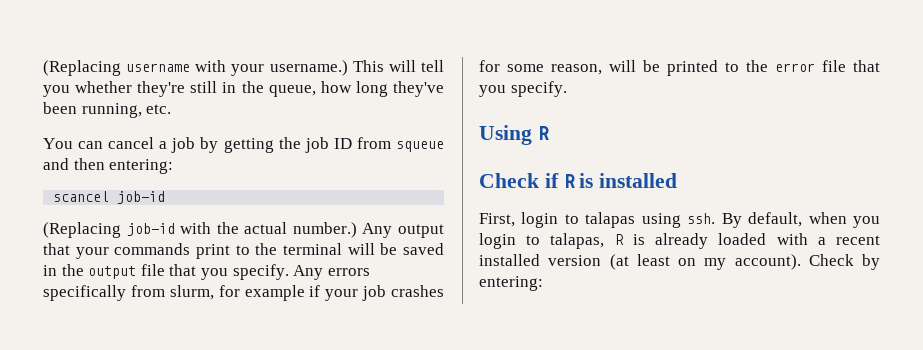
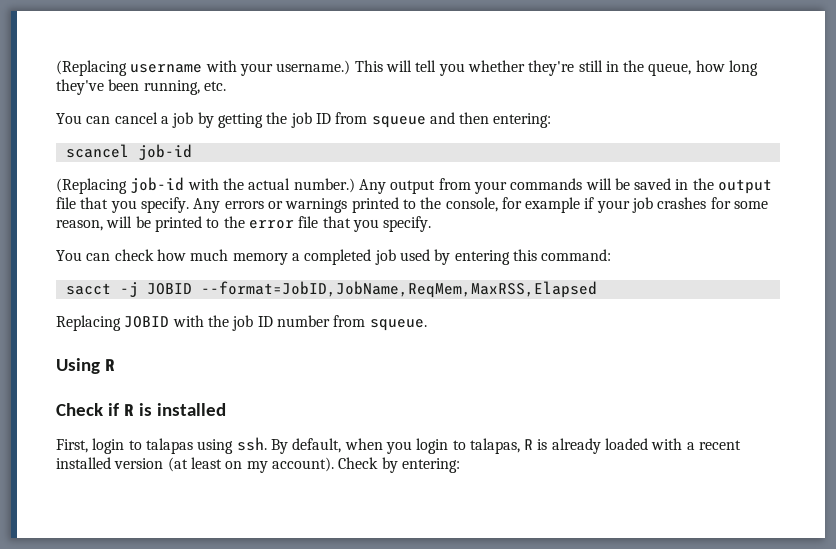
[43,243,70,255] that -> [438,178,471,190] from
[195,243,342,259] print to the terminal -> (583, 184) none
[43,285,214,301] specifically from slurm, -> [267,197,498,213] or warnings printed to the console,
(567, 89) none -> [56,249,612,265] [65,281,597,298] [56,315,427,331] // You can check how much memory a completed job used by entering this command: // sacct -j JOBID --format=JobID,JobName,ReqMem,MaxRSS,Elapsed // Replacing JOBID with the job ID number from squeue.

